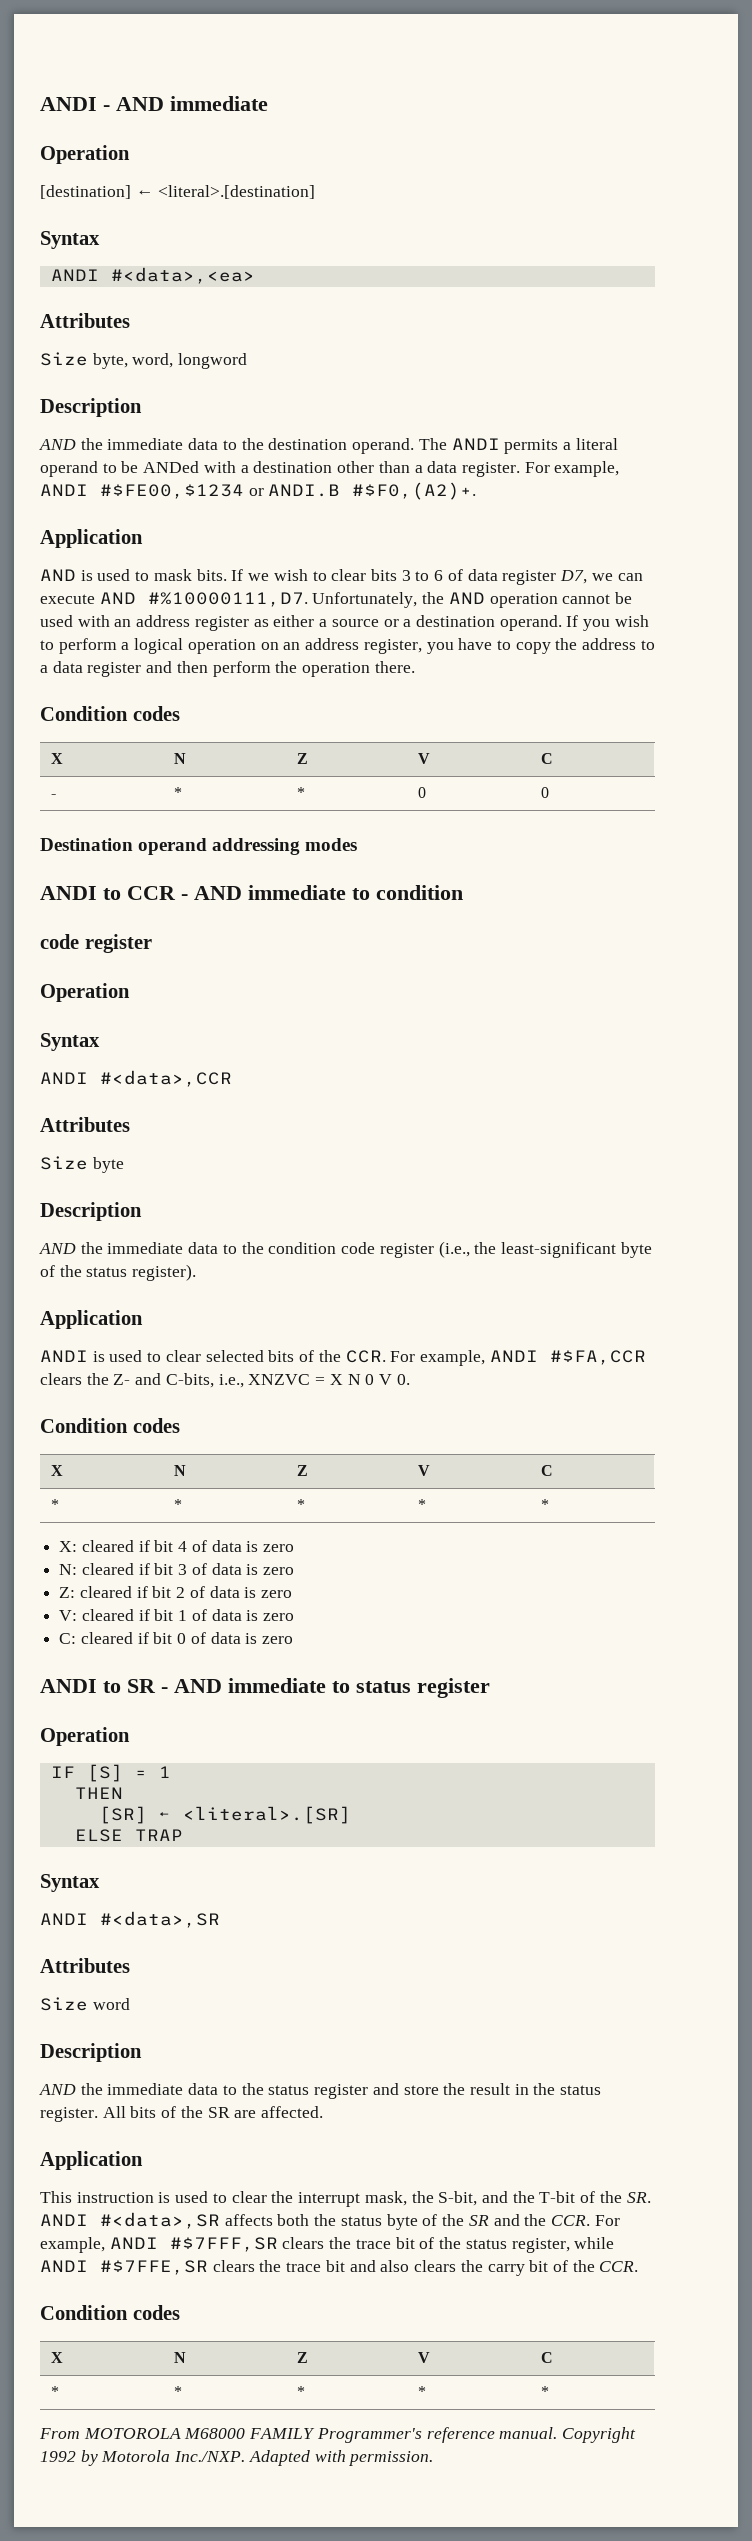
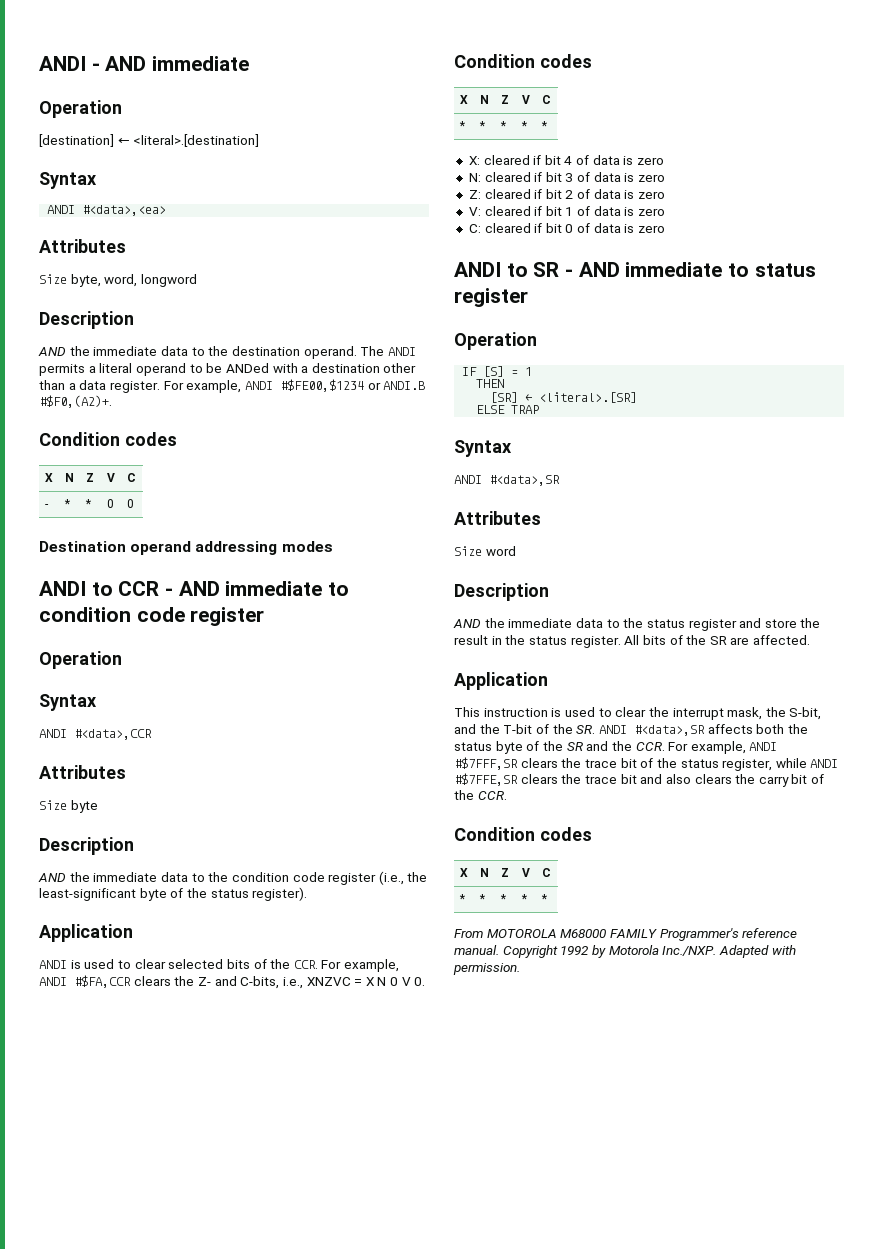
[40,529,143,548] [40,569,643,585] [40,592,633,608] [40,615,649,631] [40,638,655,654] [40,661,415,677] // Application // AND is used to mask bits. If we wish to clear bits 3 to 6 of data register D7, we can execute AND #%10000111,D7. Unfortunately, the AND operation cannot be used with an address register as either a source or a destination operand. If you wish to perform a logical operation on an address register, you have to copy the address to a data register and then perform the operation there. -> (112, 401) none
(463, 892) // -> (131, 614) none

